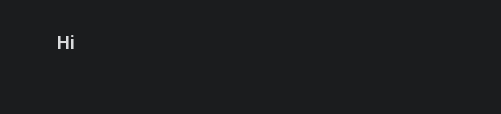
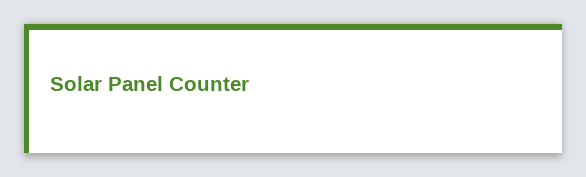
[57,35,74,49] Hi -> [50,76,249,91] Solar Panel Counter

